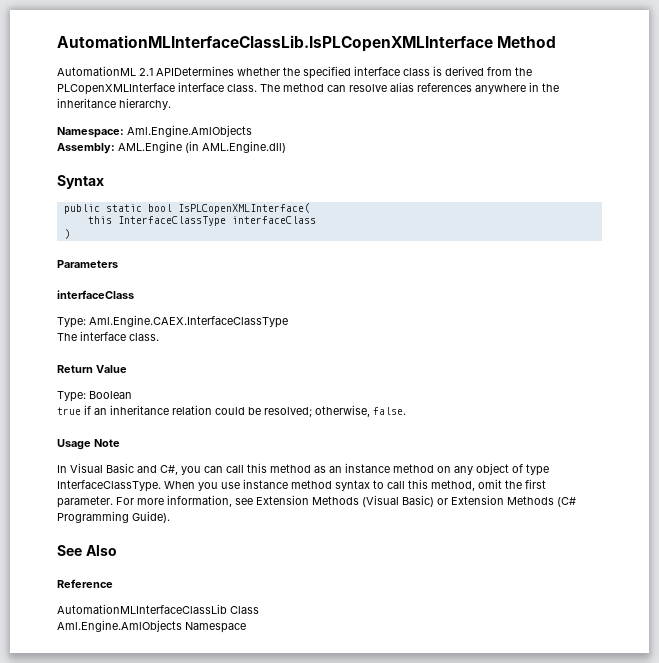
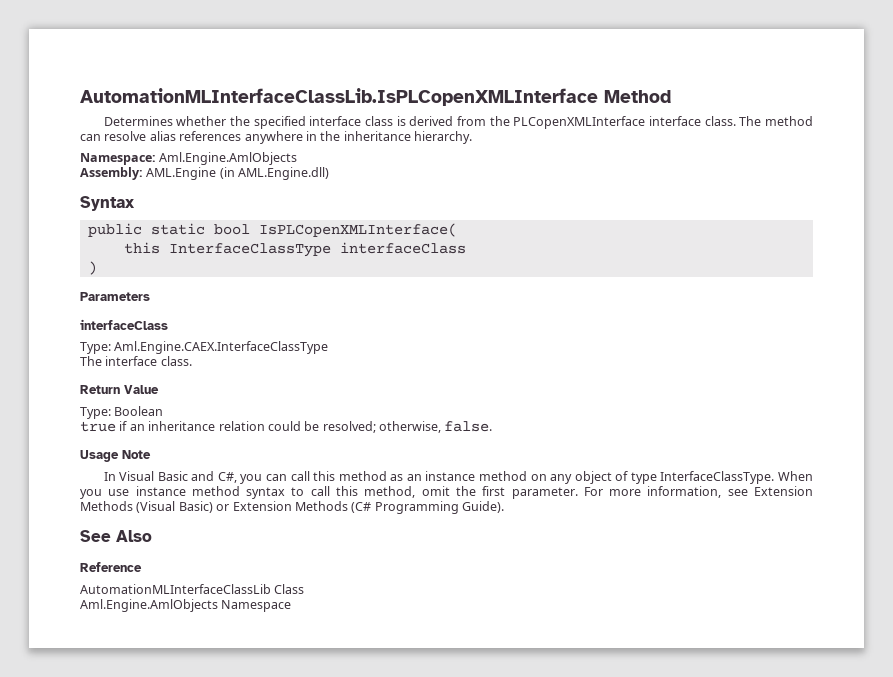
[57,66,234,76] AutomationML 2.1 APIDetermines -> [103,116,173,126] Determines

